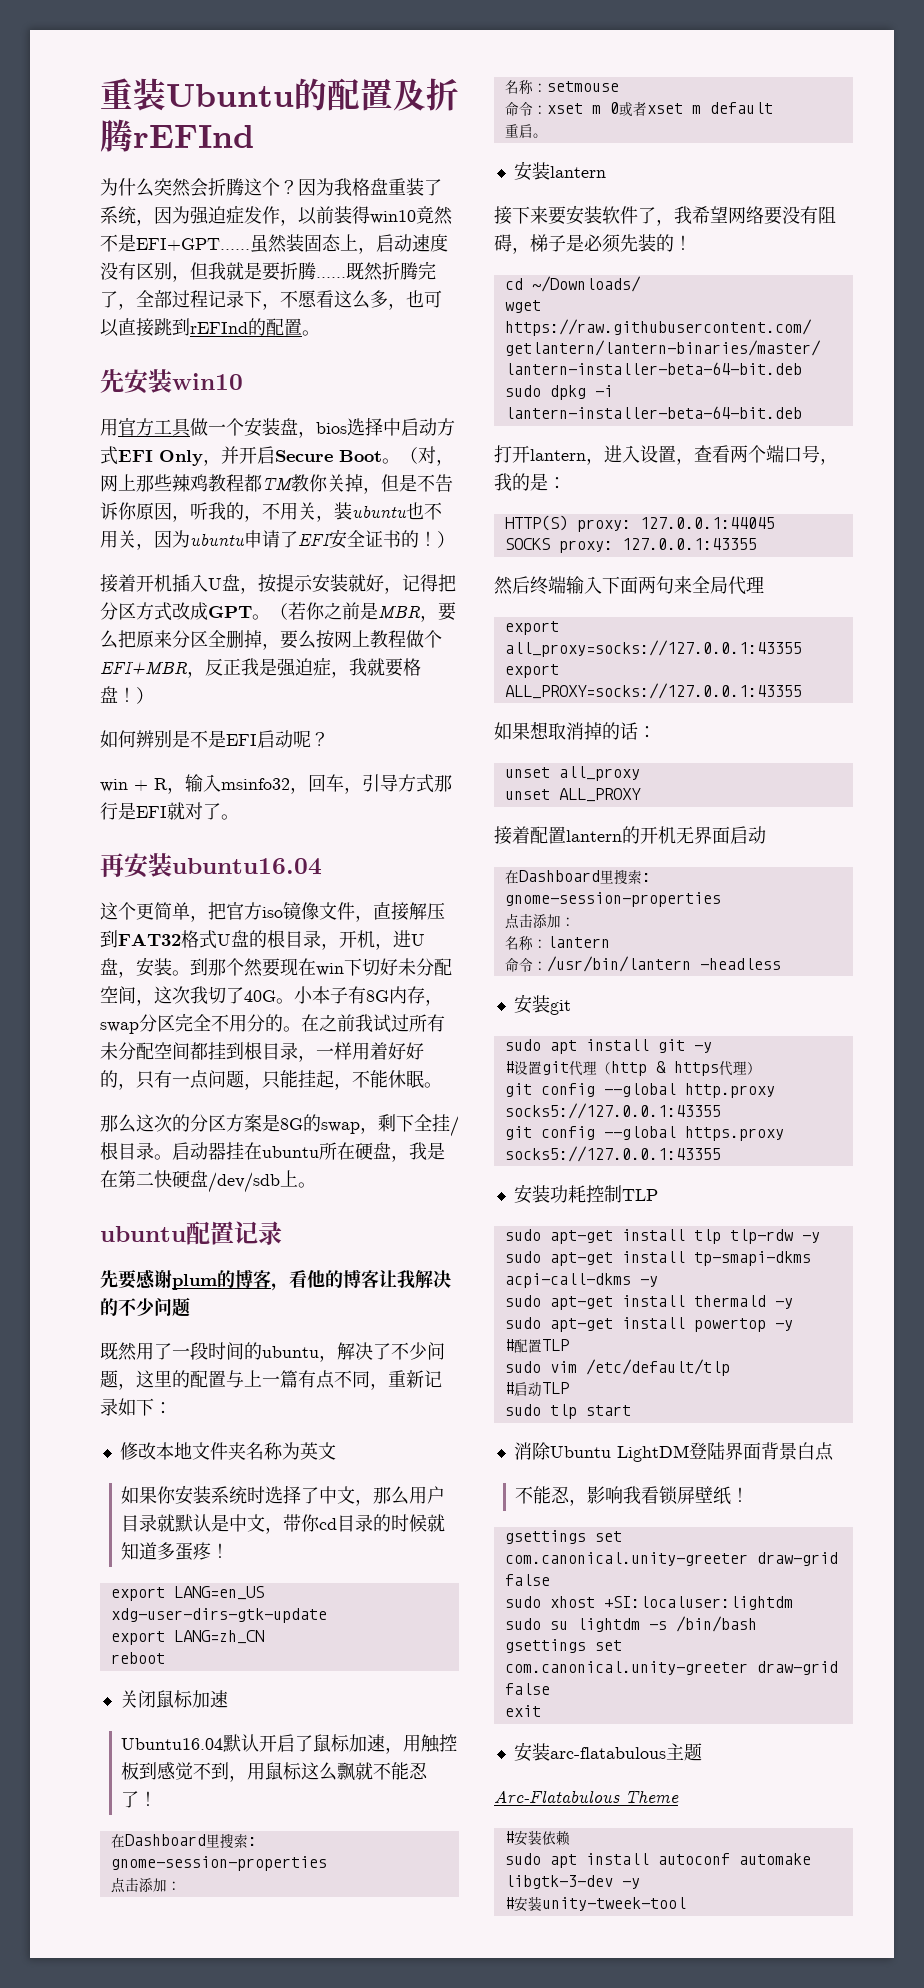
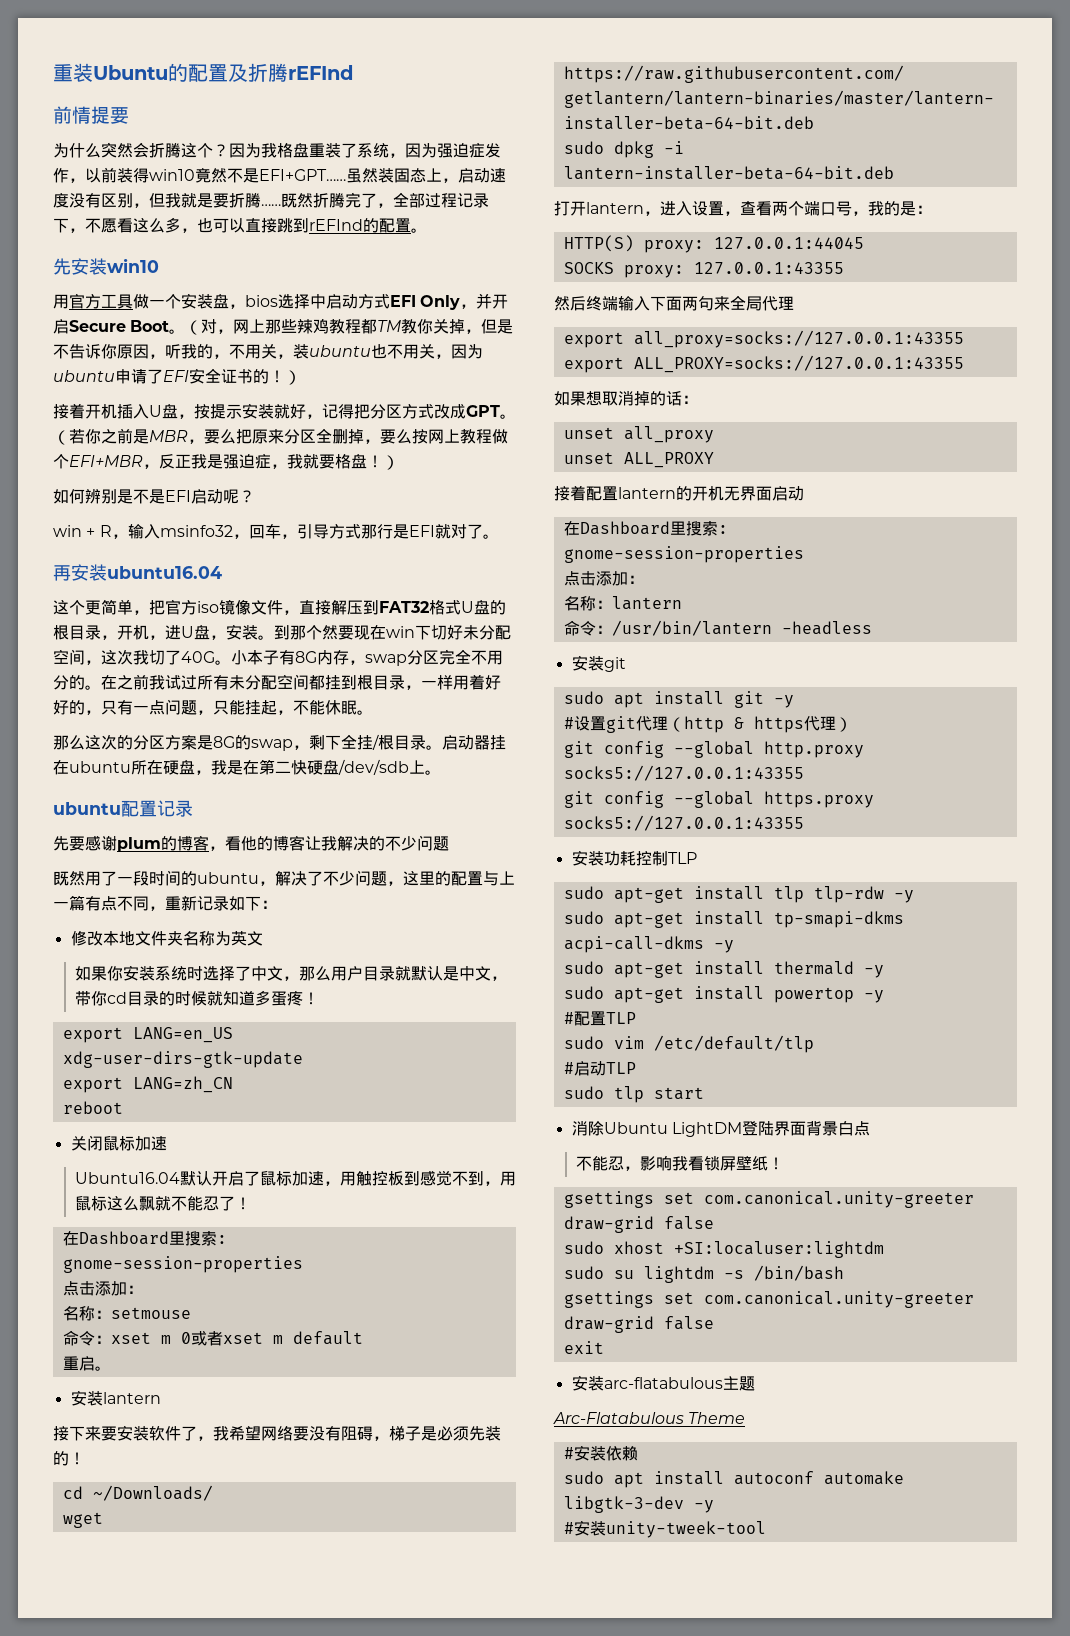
(254, 136) none -> [53,106,129,124] // 前情提要

